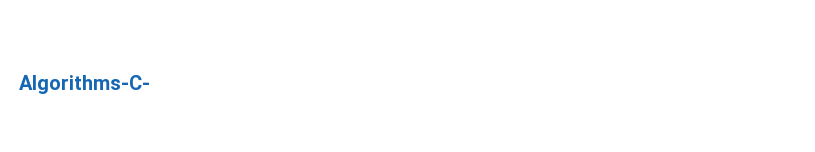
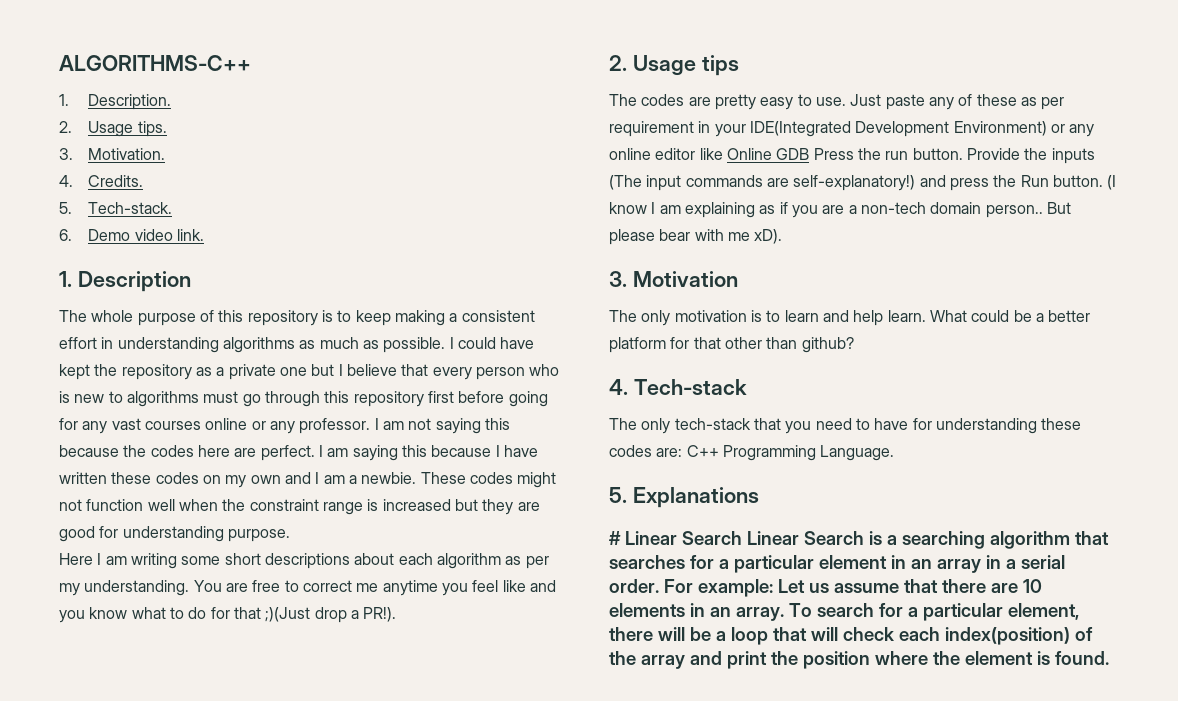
[19,75,150,94] Algorithms-C- -> [59,55,251,71] [59,94,172,110] [59,121,167,137] [59,148,166,160] [59,175,144,187] [59,202,173,214] [59,229,205,241] [59,271,191,292] [59,310,535,326] [59,337,535,353] [59,364,560,380] [59,391,548,407] [59,418,510,434] [59,445,538,461] [59,472,557,488] [59,499,540,515] [59,526,290,542] [59,553,549,569] [59,580,556,596] [59,607,397,623] [609,55,739,76] [609,94,1065,110] [609,121,1095,137] [609,148,1095,164] [609,175,1117,191] [609,202,1071,218] [609,229,783,245] [609,271,738,287] [609,310,1091,326] [609,337,854,353] [609,379,747,395] [609,418,1082,434] [609,445,895,461] [609,487,759,508] [609,531,1109,549] [609,555,1065,573] [609,579,1042,597] [609,603,1079,621] [609,627,1093,645] [609,651,1109,669] ALGORITHMS-C++ // 1. Description. // 2. Usage tips. // 3. Motivation. // 4. Credits. // 5. Tech-stack. // 6. Demo video link. // 1. Description // The whole purpose of this repository is to keep making a consistent effort in understanding algorithms as much as possible. I could have kept the repository as a private one but I believe that every person who is new to algorithms must go through this repository first before going for any vast courses online or any professor. I am not saying this because the codes here are perfect. I am saying this because I have written these codes on my own and I am a newbie. These codes might not function well when the constraint range is increased but they are good for understanding purpose. // Here I am writing some short descriptions about each algorithm as per my understanding. You are free to correct me anytime you feel like and you know what to do for that ;)(Just drop a PR!). // 2. Usage tips // The codes are pretty easy to use. Just paste any of these as per requirement in your IDE(Integrated Development Environment) or any online editor like Online GDB Press the run button. Provide the inputs (The input commands are self-explanatory!) and press the Run button. (I know I am explaining as if you are a non-tech domain person.. But please bear with me xD). // 3. Motivation // The only motivation is to learn and help learn. What could be a better platform for that other than github? // 4. Tech-stack // The only tech-stack that you need to have for understanding these codes are: C++ Programming Language. // 5. Explanations // # Linear Search Linear Search is a searching algorithm that searches for a particular element in an array in a serial order. For example: Let us assume that there are 10 elements in an array. To search for a particular element, there will be a loop that will check each index(position) of the array and print the position where the element is found.

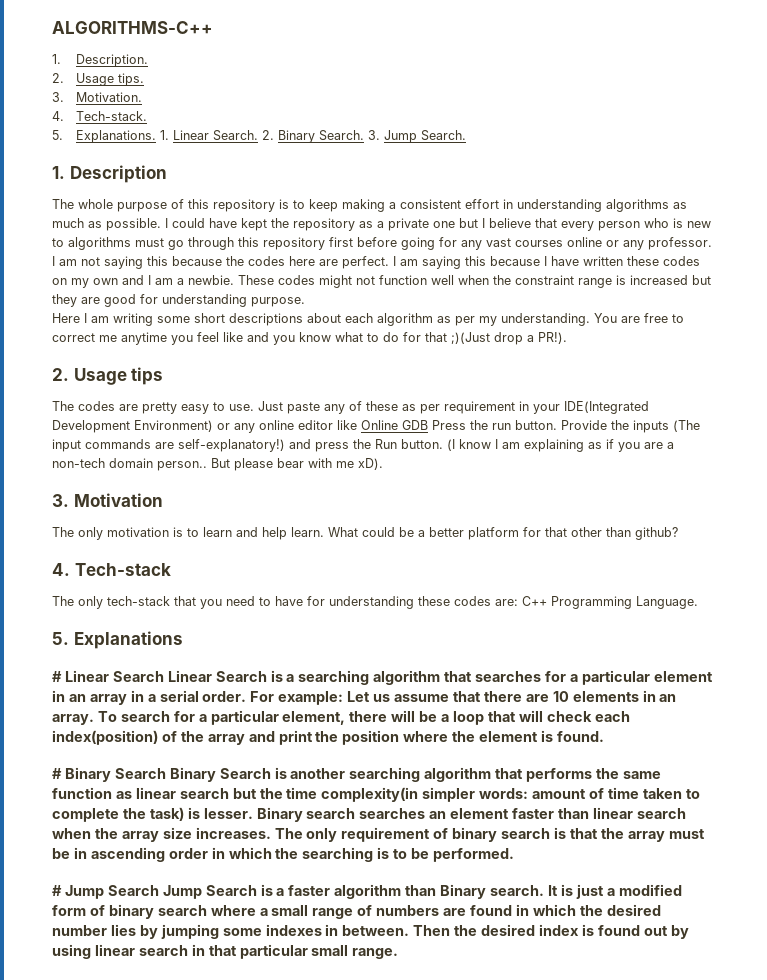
[88,175,144,187] [59,202,72,214] Credits. // 5. -> (64, 116) none
[59,229,205,241] 6. Demo video link. -> [52,130,466,143] 5. Explanations. 1. Linear Search. 2. Binary Search. 3. Jump Search.
(1109, 658) none -> [52,767,661,782] [52,787,700,802] [52,807,686,822] [52,827,705,842] [52,847,515,862] [52,884,682,899] [52,904,661,919] [52,924,689,939] [52,944,399,959] // # Binary Search Binary Search is another searching algorithm that performs the same function as linear search but the time complexity(in simpler words: amount of time taken to complete the task) is lesser. Binary search searches an element faster than linear search when the array size increases. The only requirement of binary search is that the array must be in ascending order in which the searching is to be performed. // # Jump Search Jump Search is a faster algorithm than Binary search. It is just a modified form of binary search where a small range of numbers are found in which the desired number lies by jumping some indexes in between. Then the desired index is found out by using linear search in that particular small range.

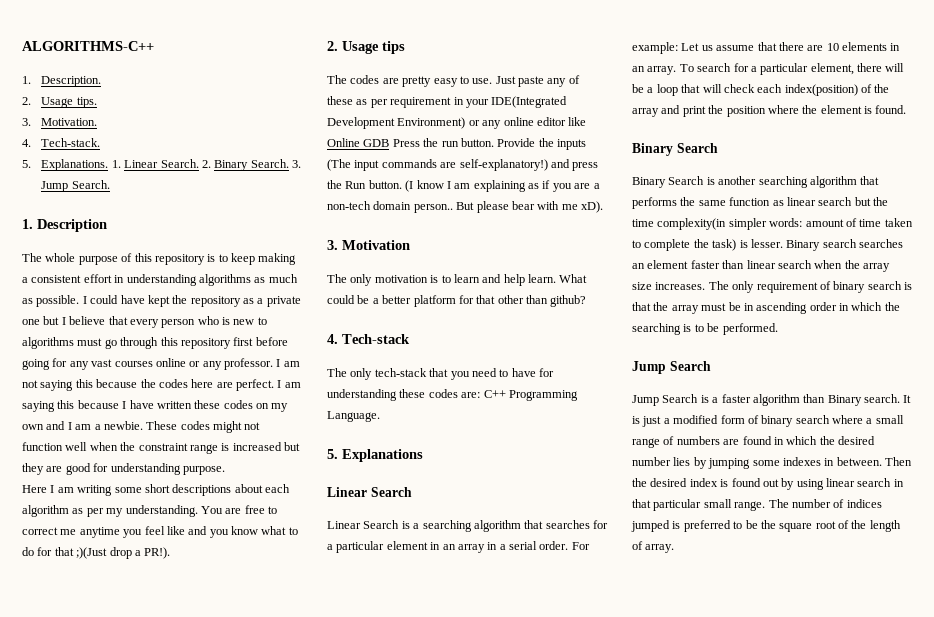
[52,670,164,682] # Linear Search -> [327,487,412,497] Linear Search //
[52,767,166,782] # Binary Search -> [632,143,718,156] Binary Search //
[52,885,159,899] # Jump Search -> [632,361,711,374] Jump Search //
(399, 953) none -> [768,499,882,508] [631,520,901,532] [632,541,675,553] The number of indices jumped is preferred to be the square root of the length of array.

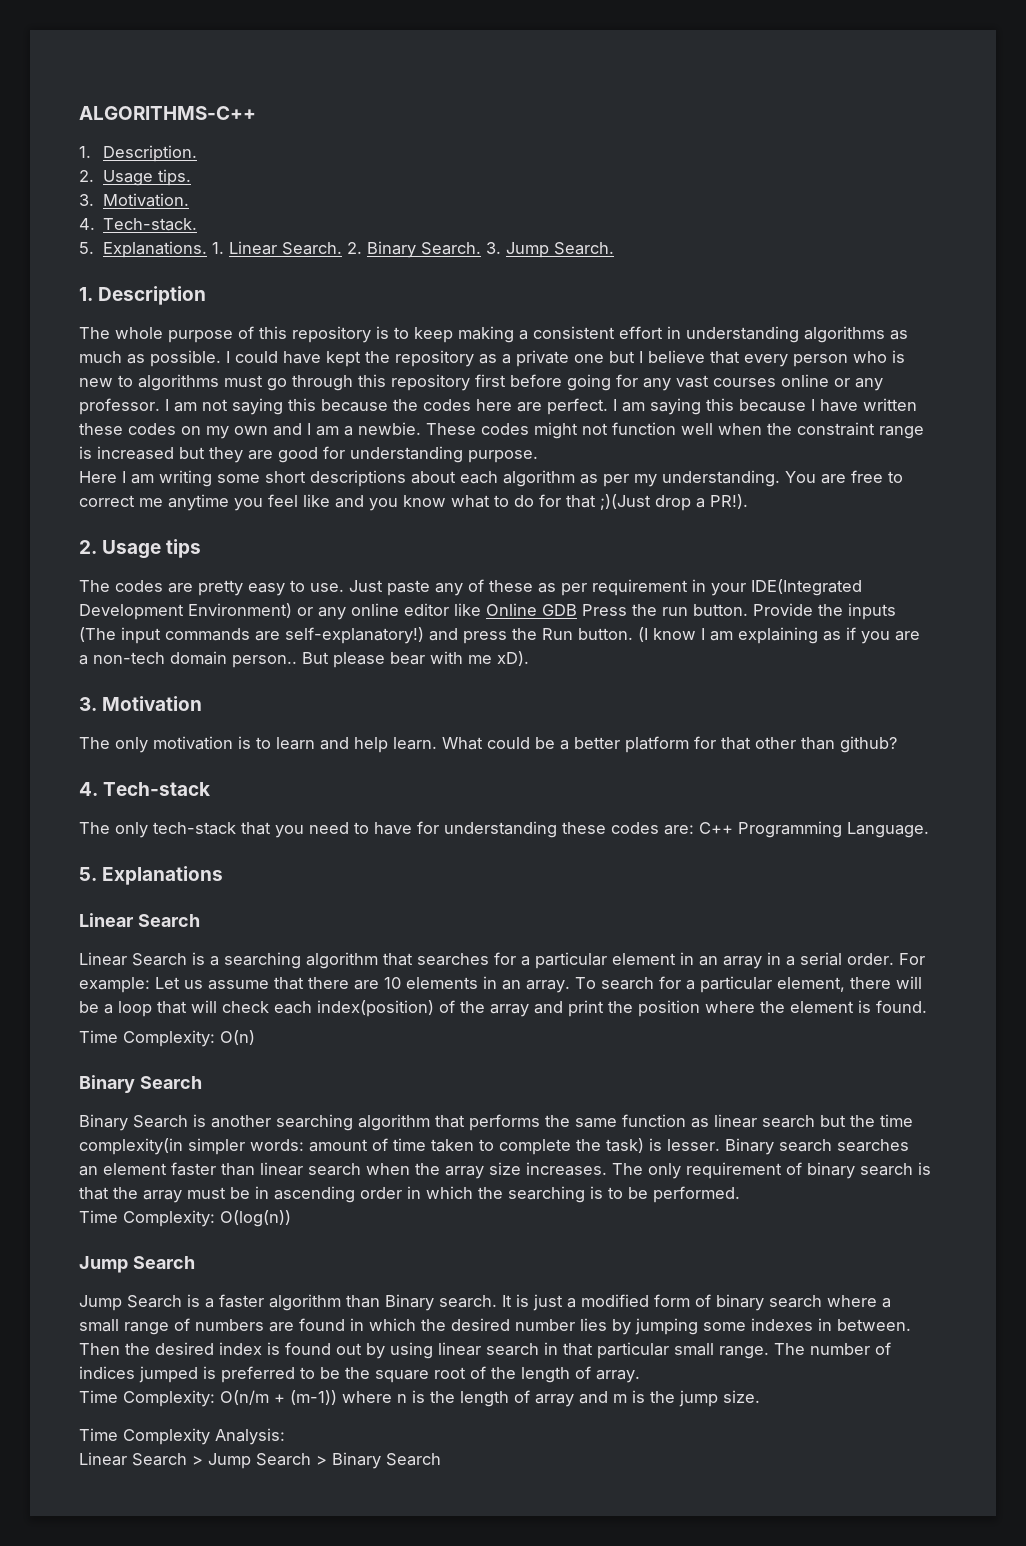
(907, 109) none -> [79,1030,255,1047] // Time Complexity: O(n)
(778, 329) none -> [79,1210,291,1227] // Time Complexity: O(log(n))
(675, 548) none -> [79,1390,760,1407] [79,1428,285,1445] [79,1452,441,1469] // Time Complexity: O(n/m + (m-1)) where n is the length of array and m is the jump size. // Time Complexity Analysis: // Linear Search > Jump Search > Binary Search

